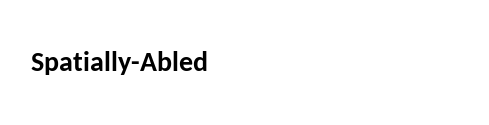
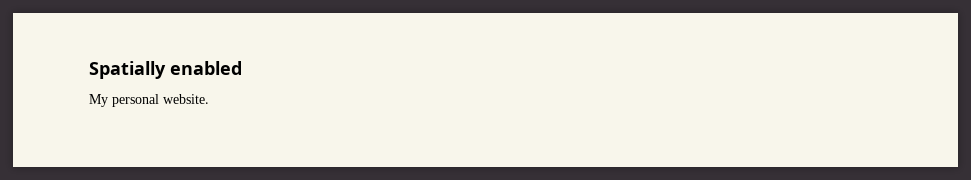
[31,51,208,75] Spatially-Abled -> [89,61,242,79] [89,94,209,107] Spatially enabled // My personal website.

